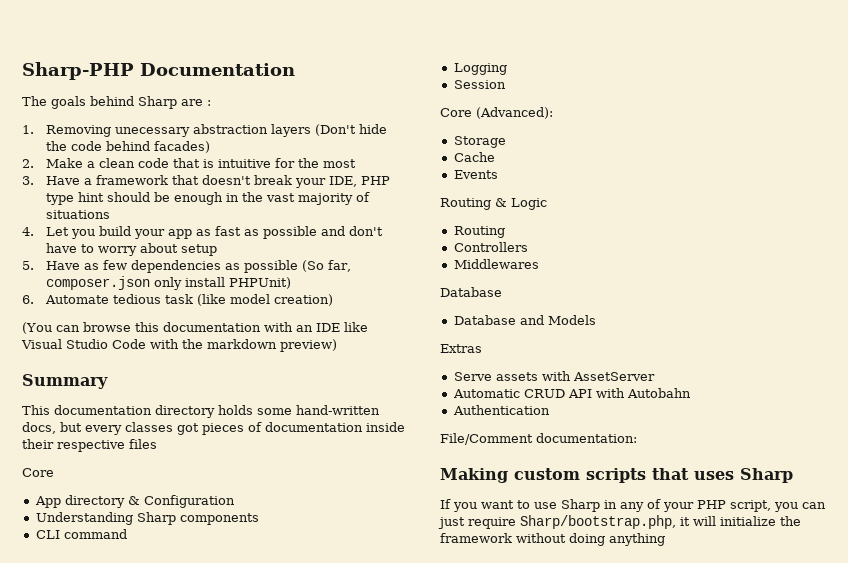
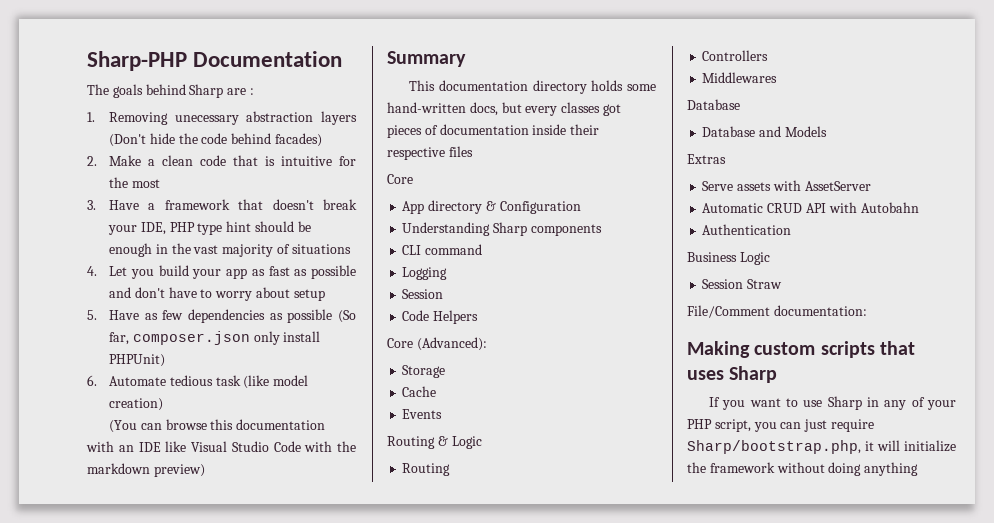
(506, 84) none -> [402,310,479,324] // Code Helpers
(550, 410) none -> [687,252,770,265] [702,279,783,289] // Business Logic // Session Straw

